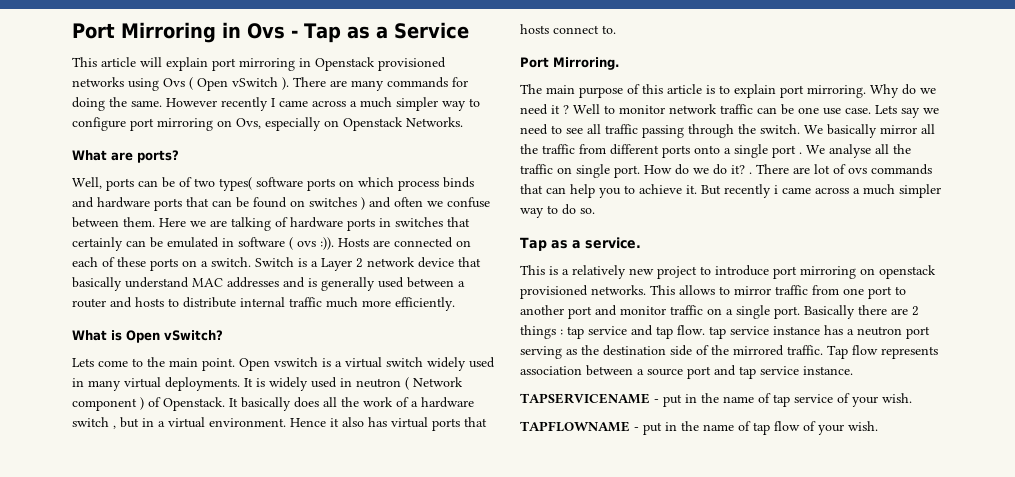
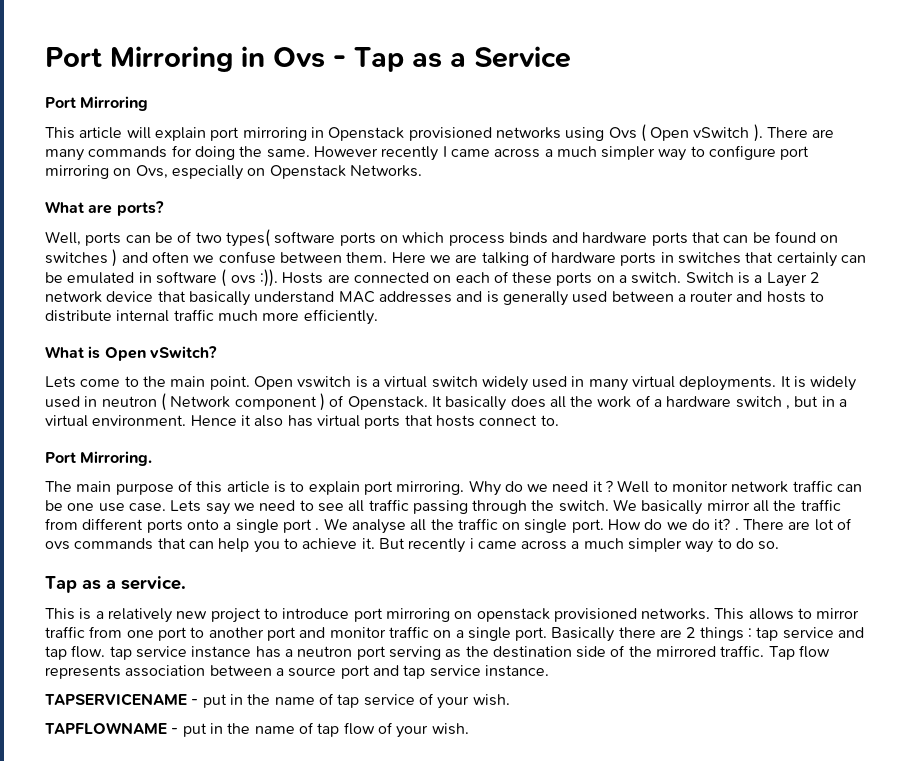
(469, 30) none -> [45,96,149,111] // Port Mirroring

